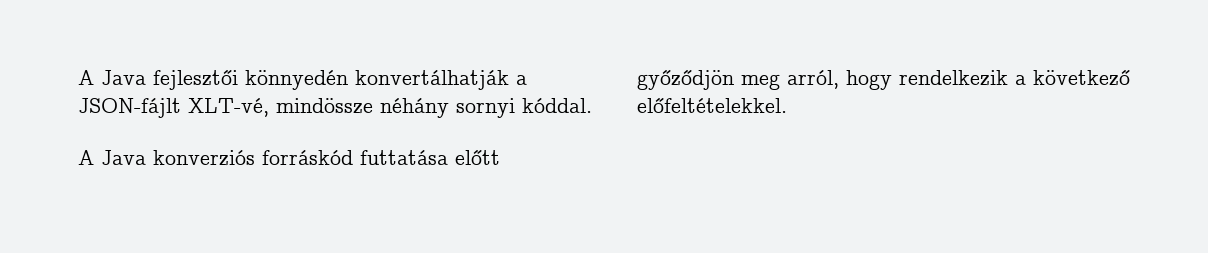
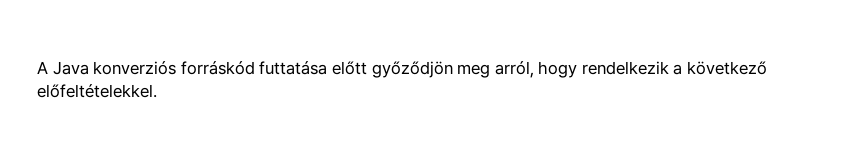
[78,70,527,90] [78,98,592,118] [78,150,146,165] A Java fejlesztői könnyedén konvertálhatják a JSON-fájlt XLT-vé, mindössze néhány sornyi kóddal. // A Java -> [37,61,89,75] A Java

